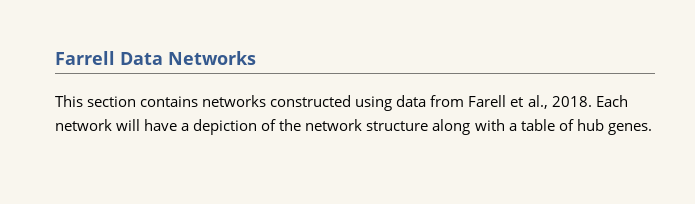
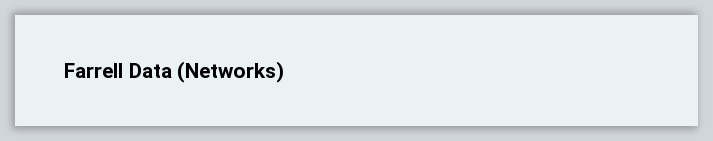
[168,51,256,65] [55,95,628,111] [55,119,652,135] Networks // This section contains networks constructed using data from Farell et al., 2018. Each network will have a depiction of the network structure along with a table of hub genes. -> [177,61,285,83] (Networks)

